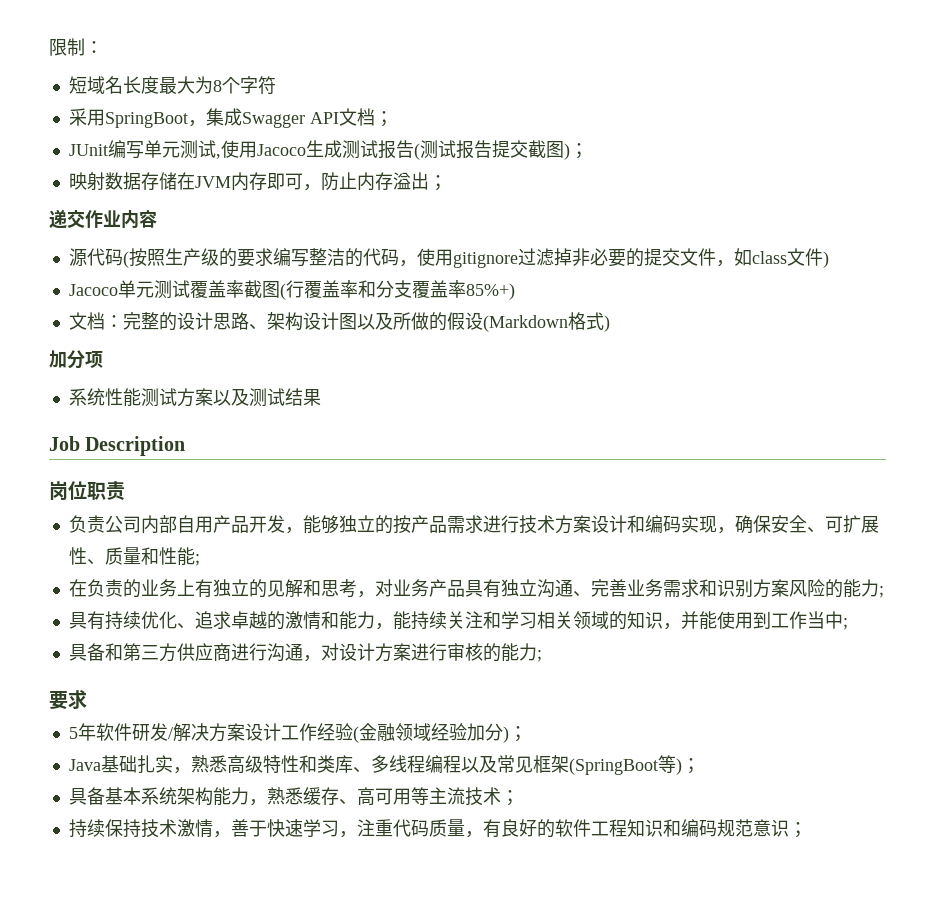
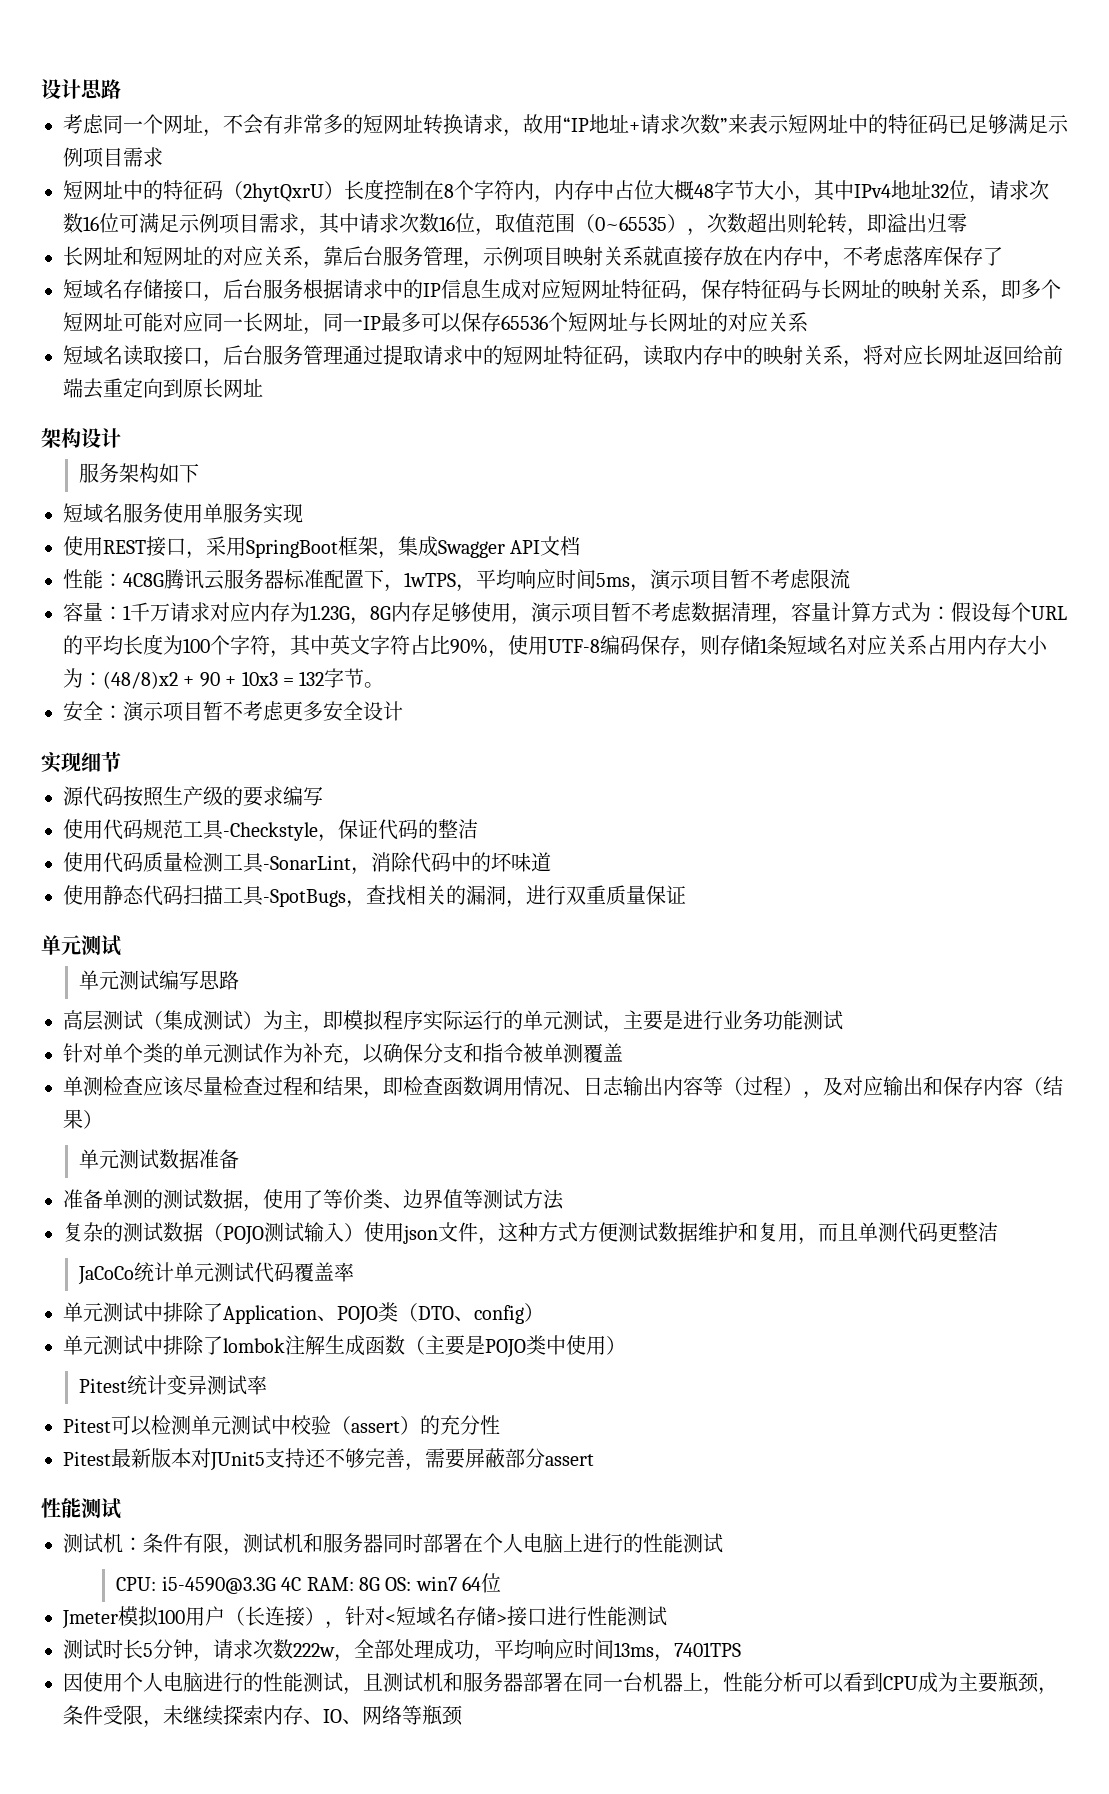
[49,38,103,56] [68,76,276,95] 限制： // 短域名长度最大为8个字符 // -> [41,79,121,99] [63,114,1069,137] [63,147,163,168] [63,179,1049,203] [63,213,967,236] [63,246,1003,269] [63,279,1061,302] [63,312,808,335] [63,345,1063,368] [63,378,263,399] [41,428,121,448] [78,463,199,483] [63,503,303,524] [63,536,206,559] 设计思路 // 考虑同一个网址，不会有非常多的短网址转换请求，故用“IP地址+请求次数”来表示短网址中的特征码已足够满足示例项目需求 // 短网址中的特征码（2hytQxrU）长度控制在8个字符内，内存中占位大概48字节大小，其中IPv4地址32位，请求次数16位可满足示例项目需求，其中请求次数16位，取值范围（0~65535），次数超出则轮转，即溢出归零 // 长网址和短网址的对应关系，靠后台服务管理，示例项目映射关系就直接存放在内存中，不考虑落库保存了 // 短域名存储接口，后台服务根据请求中的IP信息生成对应短网址特征码，保存特征码与长网址的映射关系，即多个短网址可能对应同一长网址，同一IP最多可以保存65536个短网址与长网址的对应关系 // 短域名读取接口，后台服务管理通过提取请求中的短网址特征码，读取内存中的映射关系，将对应长网址返回给前端去重定向到原长网址 // 架构设计 // 服务架构如下 // 短域名服务使用单服务实现 // 使用REST接口，
(188, 120) none -> [338,536,378,556] 框架
[374,111,393,127] [68,140,588,160] [68,172,447,191] [49,209,157,229] ； // JUnit编写单元测试,使用Jacoco生成测试报告(测试报告提交截图)； // 映射数据存储在JVM内存即可，防止内存溢出； // 递交作业内容 -> [63,569,850,592] [63,602,1067,625] [63,634,1048,658] [63,668,385,689] [63,701,403,722] [41,751,121,773] // 性能：4C8G腾讯云服务器标准配置下，1wTPS，平均响应时间5ms，演示项目暂不考虑限流 // 容量：1千万请求对应内存为1.23G，8G内存足够使用，演示项目暂不考虑数据清理，容量计算方式为：假设每个URL的平均长度为100个字符，其中英文字符占比90%，使用UTF-8编码保存，则存储1条短域名对应关系占用内存大小为：(48/8)x2 + 90 + 10x3 = 132字节。 // 安全：演示项目暂不考虑更多安全设计 // 实现细节
[122,251,129,268] ( -> (123, 796) none
[308,248,829,268] [68,280,515,300] [68,312,610,332] [49,350,103,369] [68,388,321,407] [49,436,186,456] [49,481,125,501] [68,515,879,534] [68,547,200,566] [68,579,884,598] [68,611,848,630] [68,643,542,662] [49,689,87,710] [68,723,527,743] [68,755,700,775] [68,787,519,806] [68,819,807,838] 整洁的代码，使用gitignore过滤掉非必要的提交文件，如class文件) // Jacoco单元测试覆盖率截图(行覆盖率和分支覆盖率85%+) // 文档：完整的设计思路、架构设计图以及所做的假设(Markdown格式) // 加分项 // 系统性能测试方案以及测试结果 // Job Description // 岗位职责 // 负责公司内部自用产品开发，能够独立的按产品需求进行技术方案设计和编码实现，确保安全、可扩展性、质量和性能; // 在负责的业务上有独立的见解和思考，对业务产品具有独立沟通、完善业务需求和识别方案风险的能力; // 具有持续优化、追求卓越的激情和能力，能持续关注和学习相关领域的知识，并能使用到工作当中; // 具备和第三方供应商进行沟通，对设计方案进行审核的能力; // 要求 // 5年软件研发/解决方案设计工作经验(金融领域经验加分)； // Java基础扎实，熟悉高级特性和类库、多线程编程以及常见框架(SpringBoot等)； // 具备基本系统架构能力，熟悉缓存、高可用等主流技术； // 持续保持技术激情，善于快速学习，注重代码质量，有良好的软件工程知识和编码规范意识； -> [63,819,478,842] [63,852,551,875] [63,885,686,908] [41,935,121,956] [78,970,239,990] [63,1010,843,1033] [63,1043,623,1066] [63,1076,1063,1099] [63,1109,103,1129] [78,1149,239,1169] [63,1189,564,1212] [63,1222,998,1245] [77,1262,354,1285] [63,1302,544,1325] [63,1335,626,1358] [78,1375,267,1395] [63,1415,500,1436] [63,1448,594,1471] [41,1498,121,1519] [63,1533,723,1556] [116,1573,502,1594] [62,1606,667,1629] [63,1639,741,1662] [63,1672,1058,1695] [63,1705,463,1728] // 使用代码规范工具-Checkstyle，保证代码的整洁 // 使用代码质量检测工具-SonarLint，消除代码中的坏味道 // 使用静态代码扫描工具-SpotBugs，查找相关的漏洞，进行双重质量保证 // 单元测试 // 单元测试编写思路 // 高层测试（集成测试）为主，即模拟程序实际运行的单元测试，主要是进行业务功能测试 // 针对单个类的单元测试作为补充，以确保分支和指令被单测覆盖 // 单测检查应该尽量检查过程和结果，即检查函数调用情况、日志输出内容等（过程），及对应输出和保存内容（结果） // 单元测试数据准备 // 准备单测的测试数据，使用了等价类、边界值等测试方法 // 复杂的测试数据（POJO测试输入）使用json文件，这种方式方便测试数据维护和复用，而且单测代码更整洁 // JaCoCo统计单元测试代码覆盖率 // 单元测试中排除了Application、POJO类（DTO、config） // 单元测试中排除了lombok注解生成函数（主要是POJO类中使用） // Pitest统计变异测试率 // Pitest可以检测单元测试中校验（assert）的充分性 // Pitest最新版本对JUnit5支持还不够完善，需要屏蔽部分assert // 性能测试 // 测试机：条件有限，测试机和服务器同时部署在个人电脑上进行的性能测试 // CPU: i5-4590@3.3G 4C RAM: 8G OS: win7 64位 // Jmeter模拟100用户（长连接），针对<短域名存储>接口进行性能测试 // 测试时长5分钟，请求次数222w，全部处理成功，平均响应时间13ms，7401TPS // 因使用个人电脑进行的性能测试，且测试机和服务器部署在同一台机器上，性能分析可以看到CPU成为主要瓶颈，条件受限，未继续探索内存、IO、网络等瓶颈

